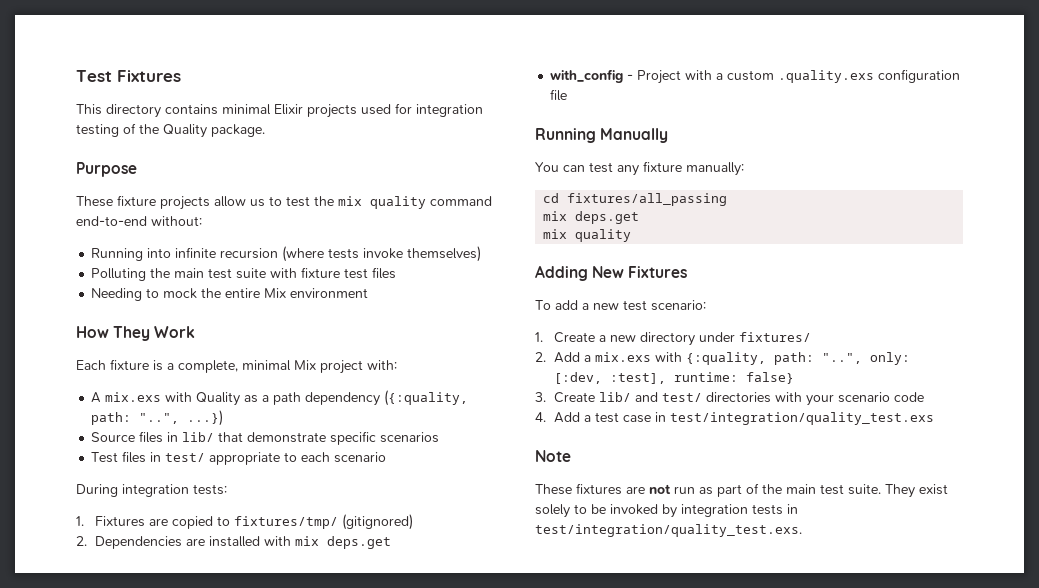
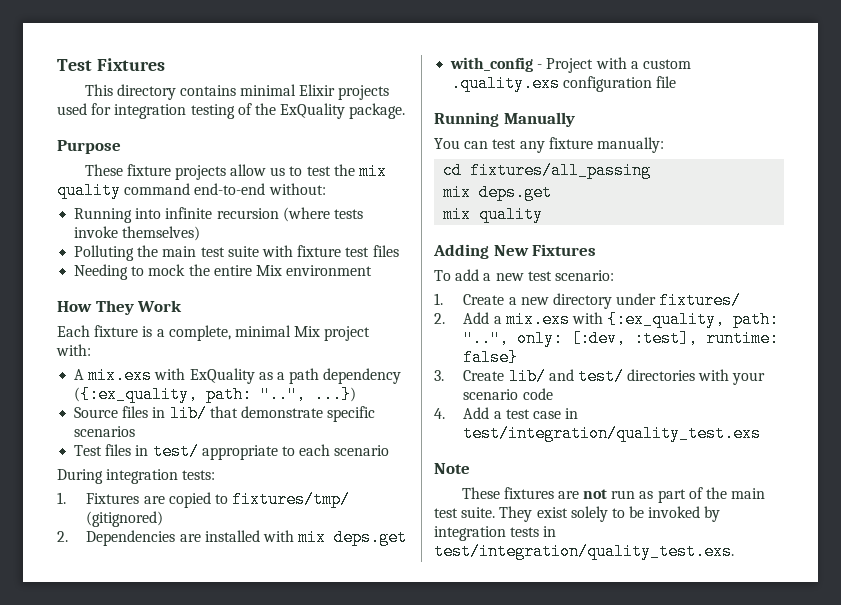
[163,124,207,138] Quality -> [280,103,346,119] ExQuality
[196,392,241,406] Quality -> [189,368,255,384] ExQuality
[384,390,469,406] ({:quality, -> [74,386,199,403] ({:ex_quality,
[685,352,766,365] {:quality, -> [607,311,726,328] {:ex_quality,

